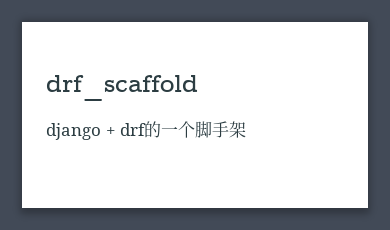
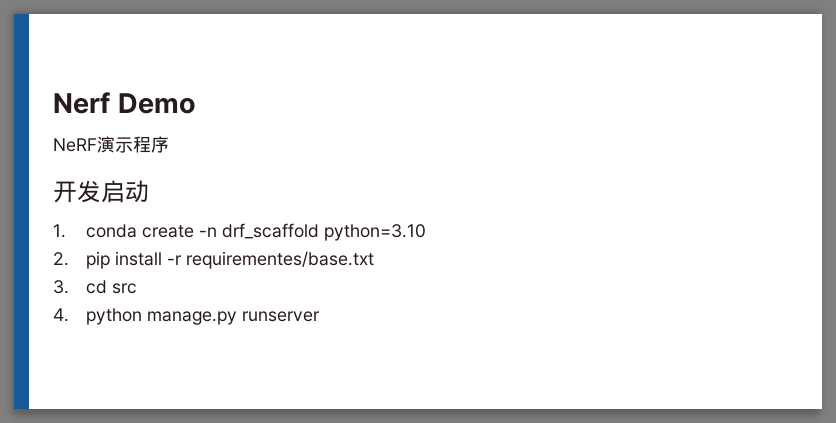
[46,75,198,101] [46,121,247,140] drf_scaffold // django + drf的一个脚手架 -> [53,92,196,114] [53,136,169,153] [53,180,149,203] [53,223,426,241] [53,251,374,269] [53,280,137,294] [53,308,320,325] Nerf Demo // NeRF演示程序 // 开发启动 // 1. conda create -n drf_scaffold python=3.10 // 2. pip install -r requirementes/base.txt // 3. cd src // 4. python manage.py runserver

